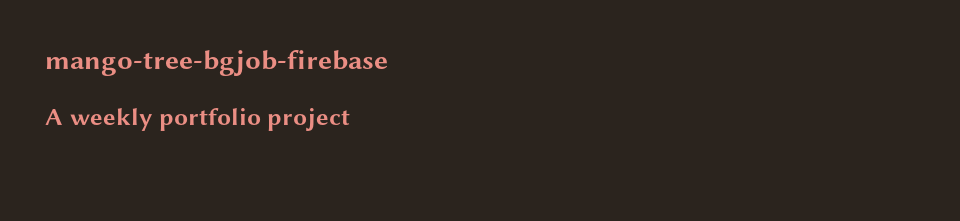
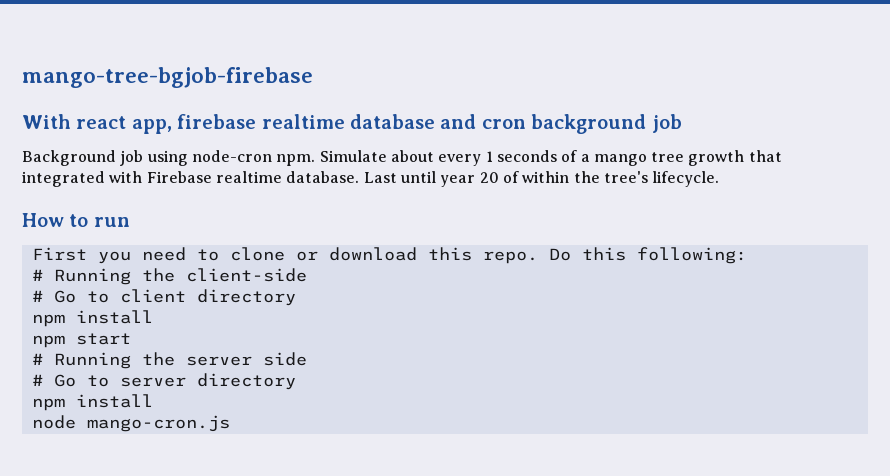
[45,108,351,131] A weekly portfolio project -> [22,114,682,134] [22,150,782,166] [22,171,720,187] [22,213,130,227] [31,247,747,264] [31,268,307,285] [31,289,296,306] [31,310,153,327] [31,333,131,348] [31,352,307,369] [31,373,296,390] [31,394,153,411] [31,415,230,432] With react app, firebase realtime database and cron background job // Background job using node-cron npm. Simulate about every 1 seconds of a mango tree growth that integrated with Firebase realtime database. Last until year 20 of within the tree's lifecycle. // How to run // First you need to clone or download this repo. Do this following: // # Running the client-side // # Go to client directory // npm install // npm start // # Running the server side // # Go to server directory // npm install // node mango-cron.js

